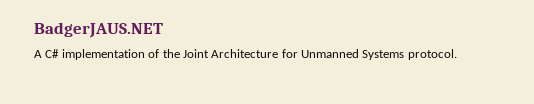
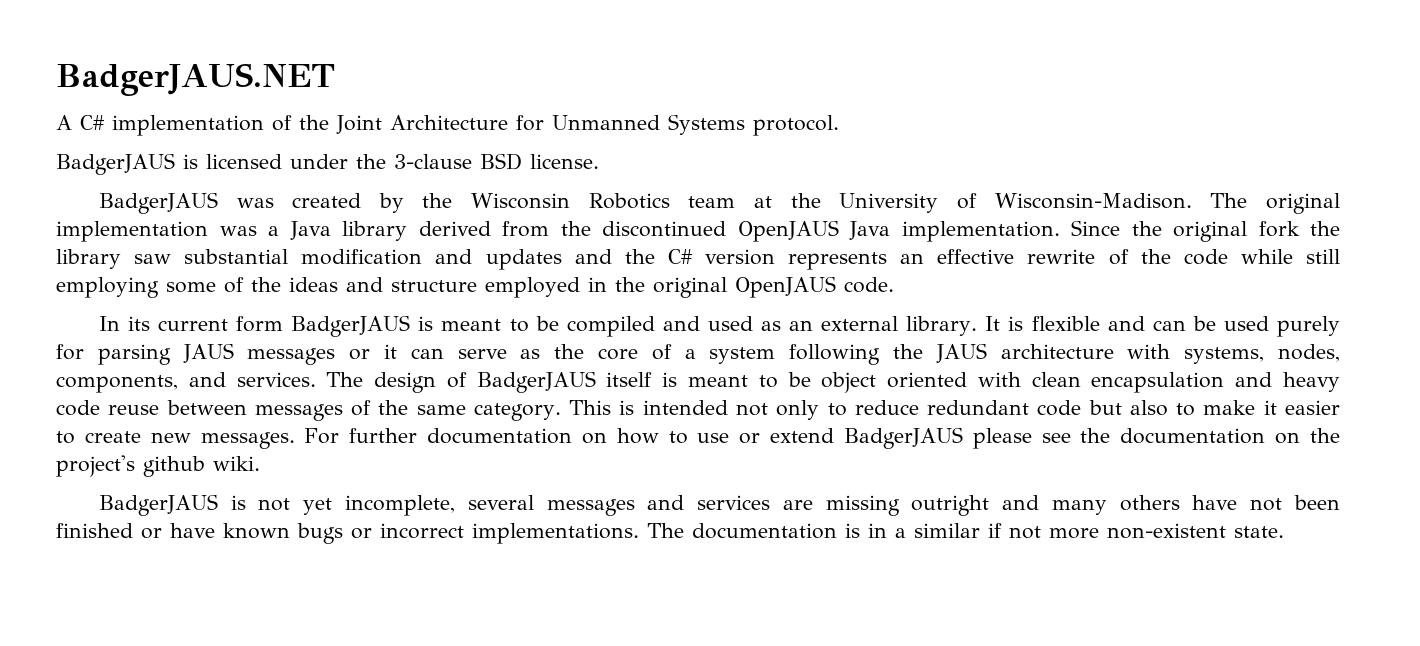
(457, 54) none -> [56,153,599,175] [98,192,1340,214] [56,220,1340,242] [56,249,1340,270] [56,276,894,298] [98,315,1340,337] [56,343,1340,365] [56,371,1341,393] [56,400,1341,421] [56,427,1341,449] [56,455,260,477] [98,494,1340,516] [56,523,1284,544] // BadgerJAUS is licensed under the 3-clause BSD license. // BadgerJAUS was created by the Wisconsin Robotics team at the University of Wisconsin-Madison. The original implementation was a Java library derived from the discontinued OpenJAUS Java implementation. Since the original fork the library saw substantial modification and updates and the C# version represents an effective rewrite of the code while still employing some of the ideas and structure employed in the original OpenJAUS code. // In its current form BadgerJAUS is meant to be compiled and used as an external library. It is flexible and can be used purely for parsing JAUS messages or it can serve as the core of a system following the JAUS architecture with systems, nodes, components, and services. The design of BadgerJAUS itself is meant to be object oriented with clean encapsulation and heavy code reuse between messages of the same category. This is intended not only to reduce redundant code but also to make it easier to create new messages. For further documentation on how to use or extend BadgerJAUS please see the documentation on the project's github wiki. // BadgerJAUS is not yet incomplete, several messages and services are missing outright and many others have not been finished or have known bugs or incorrect implementations. The documentation is in a similar if not more non-existent state.

